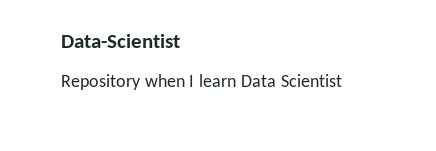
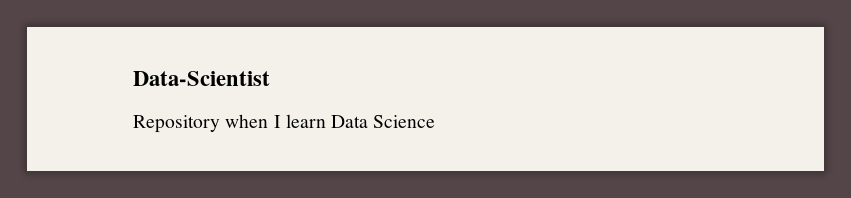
[280,74,342,87] Scientist -> [373,115,436,128] Science

